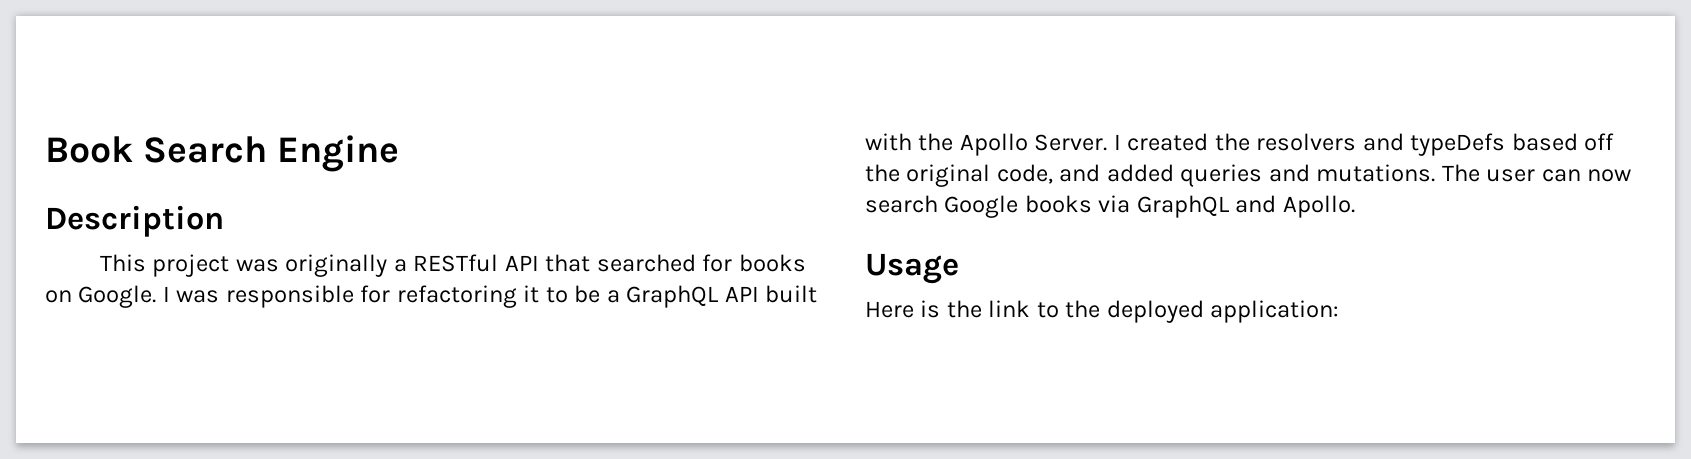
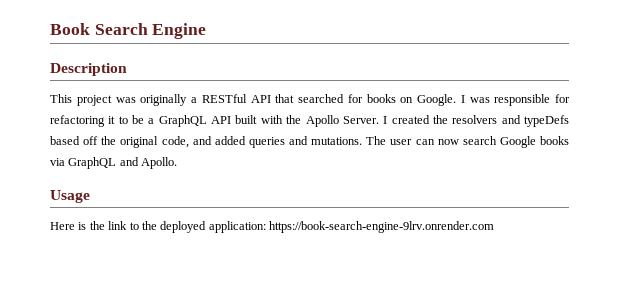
(1340, 311) none -> [269,221,494,233] https://book-search-engine-9lrv.onrender.com

